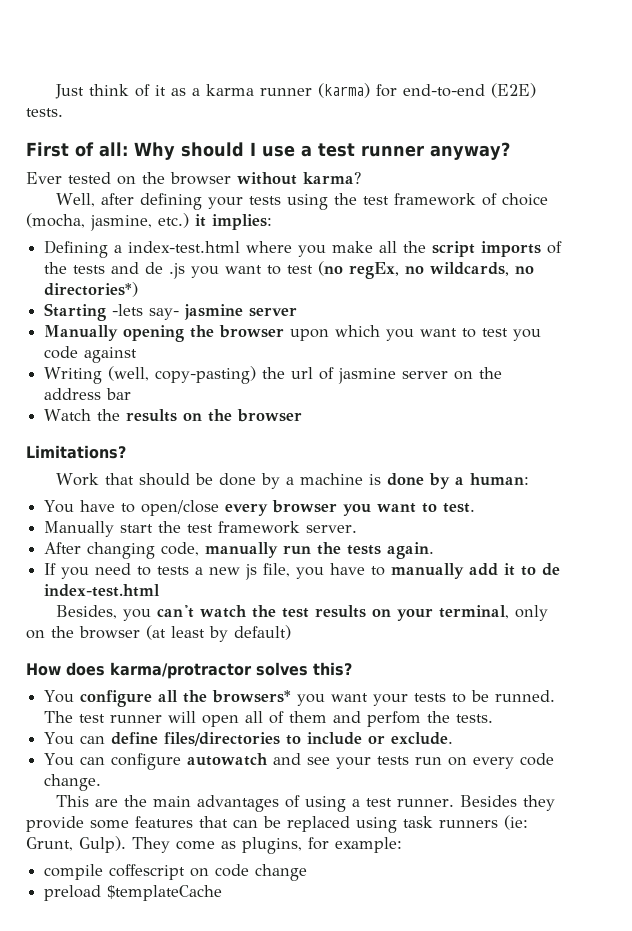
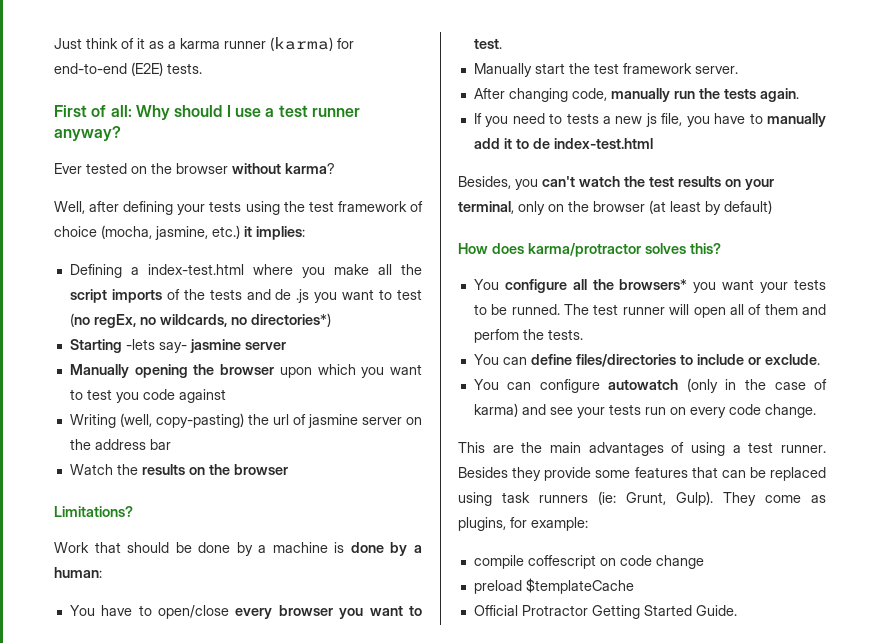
(269, 759) none -> [686,378,828,393] [473,403,518,417] (only in the case of karma)
(223, 893) none -> [473,605,737,619] // Official Protractor Getting Started Guide.

